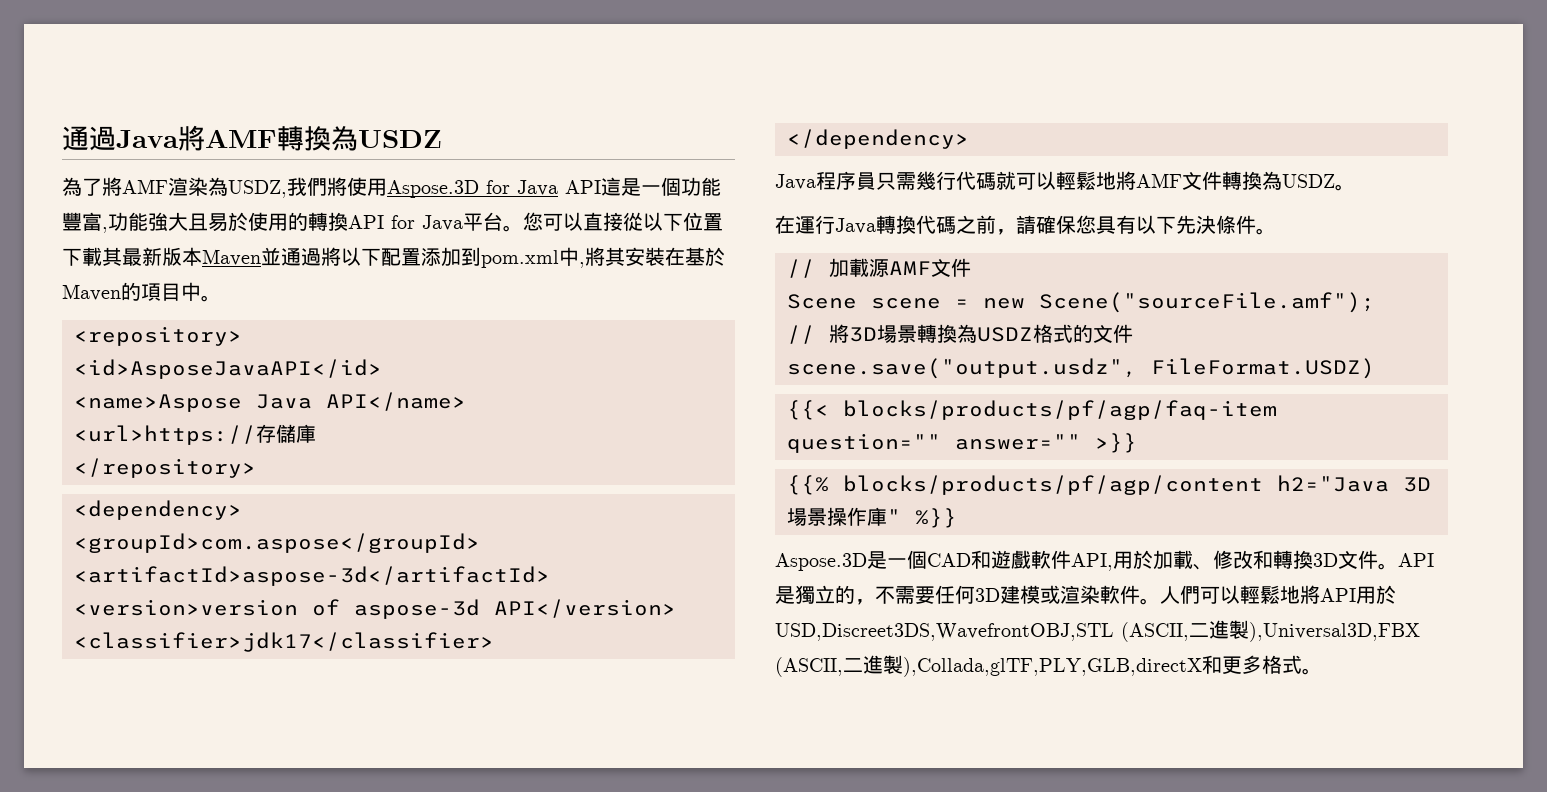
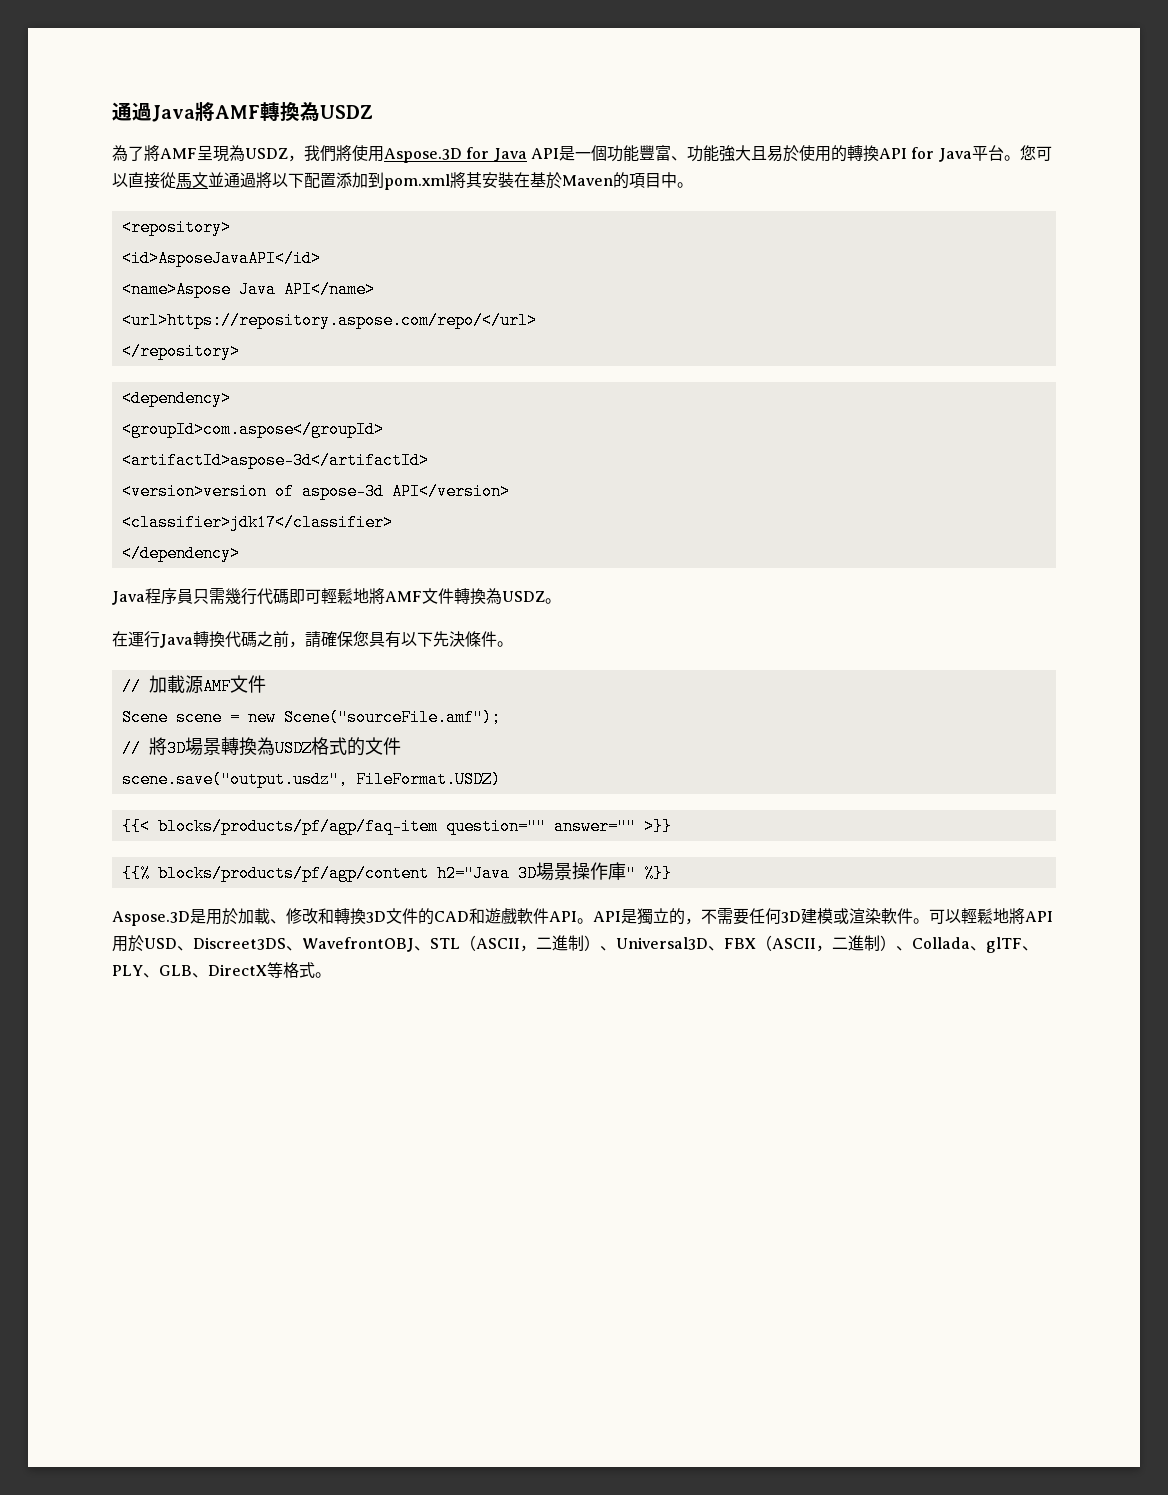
[168,177,287,198] 渲染為USDZ, -> [197,145,304,162] 呈現為USDZ，
[601,177,621,196] 這 -> (559, 153) none
[102,227,108,233] , -> [670,156,687,161] 、
[643,212,723,231] [62,247,261,266] 以下位置下載其最新版本Maven -> [176,172,208,189] 馬文
[559,247,585,268] 中, -> (450, 182) none
[74,424,316,445] <url>https://存儲庫 -> [121,312,537,329] <url>https://repository.aspose.com/repo/</url>
[996,171,1056,190] 就可以 -> [289,589,321,604] 即可
[887,550,1113,571] 一個CAD和遊戲軟件API, -> (206, 916) none
(1378, 559) none -> [418,908,577,925] 的CAD和遊戲軟件API
[1160,585,1200,604] 人們 -> (929, 921) none
[775,620,1420,642] [775,655,1262,677] USD,Discreet3DS,WavefrontOBJ,STL (ASCII,二進製),Universal3D,FBX (ASCII,二進製),Collada,glTF,PLY,GLB,directX和更多 -> [144,935,1038,953] [112,962,283,978] USD、Discreet3DS、WavefrontOBJ、STL（ASCII，二進制）、Universal3D、FBX（ASCII，二進制）、Collada、glTF、PLY、GLB、DirectX等

